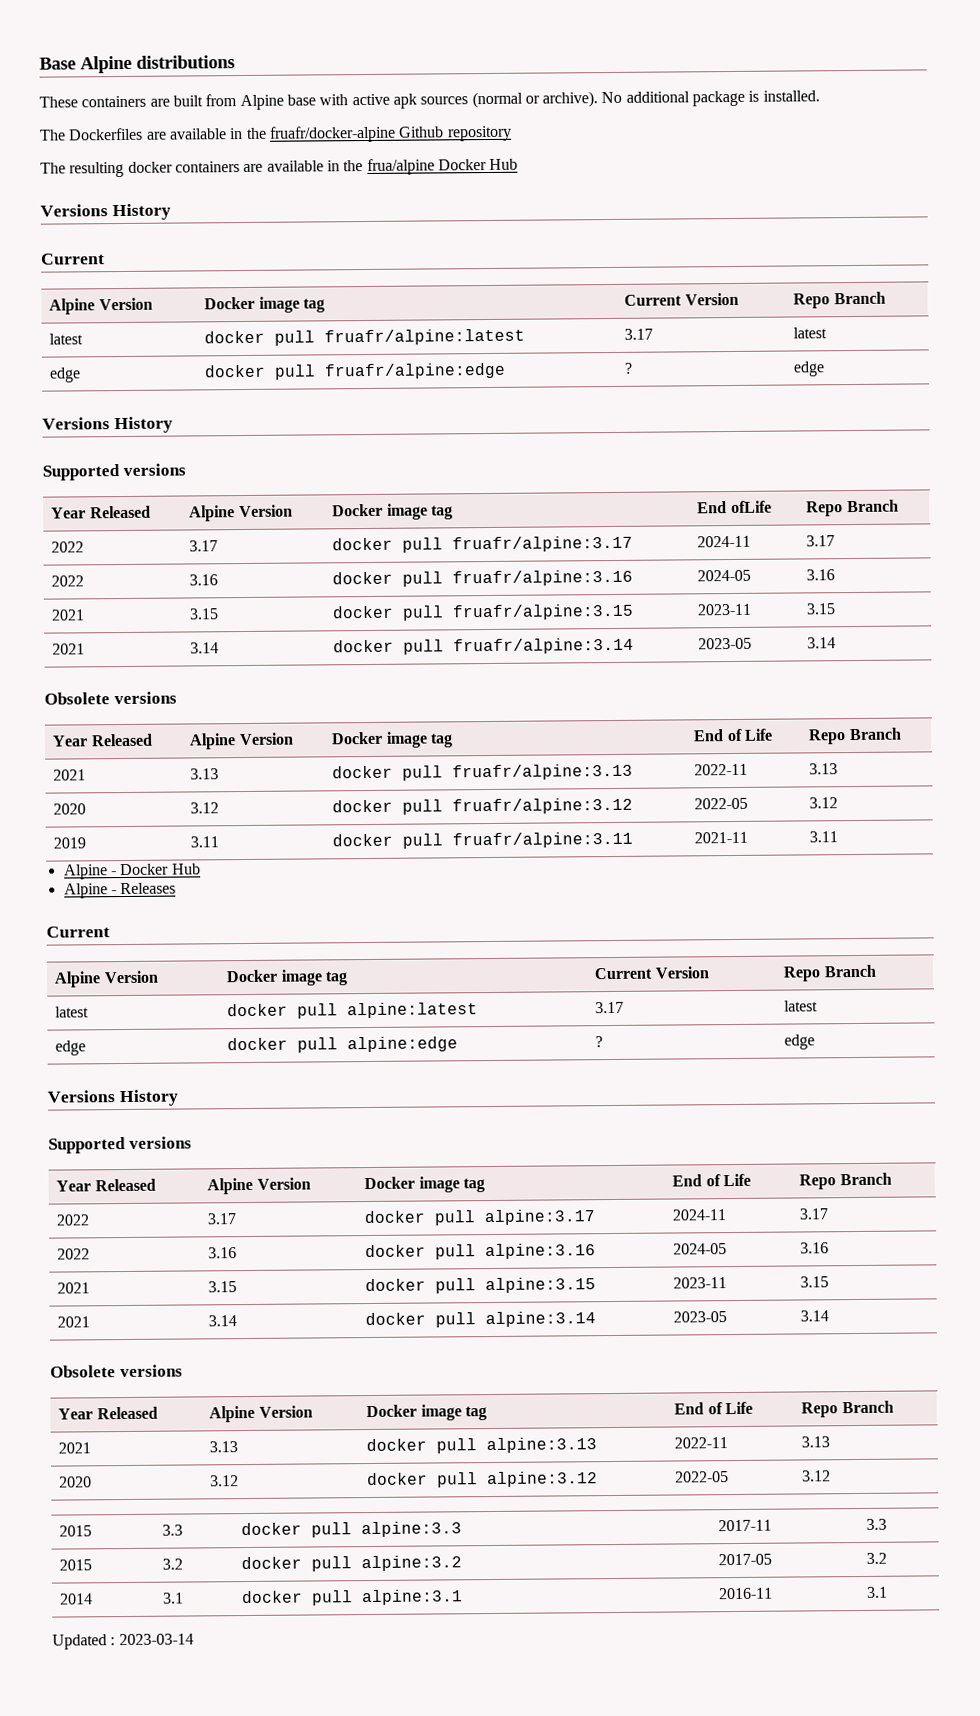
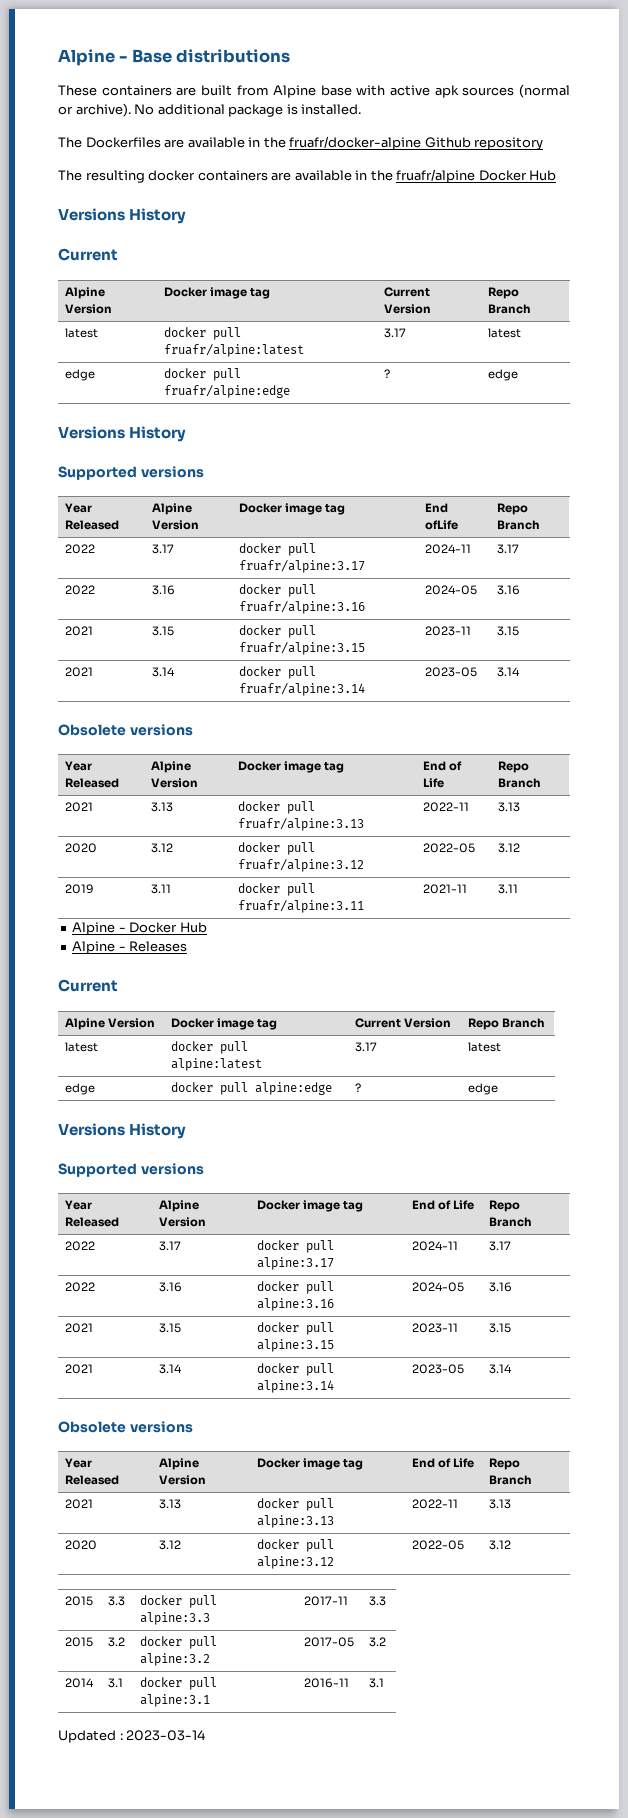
[39,55,132,74] Base Alpine -> [58,49,172,66] Alpine - Base
[366,158,435,175] frua/alpine -> [396,169,476,183] fruafr/alpine

